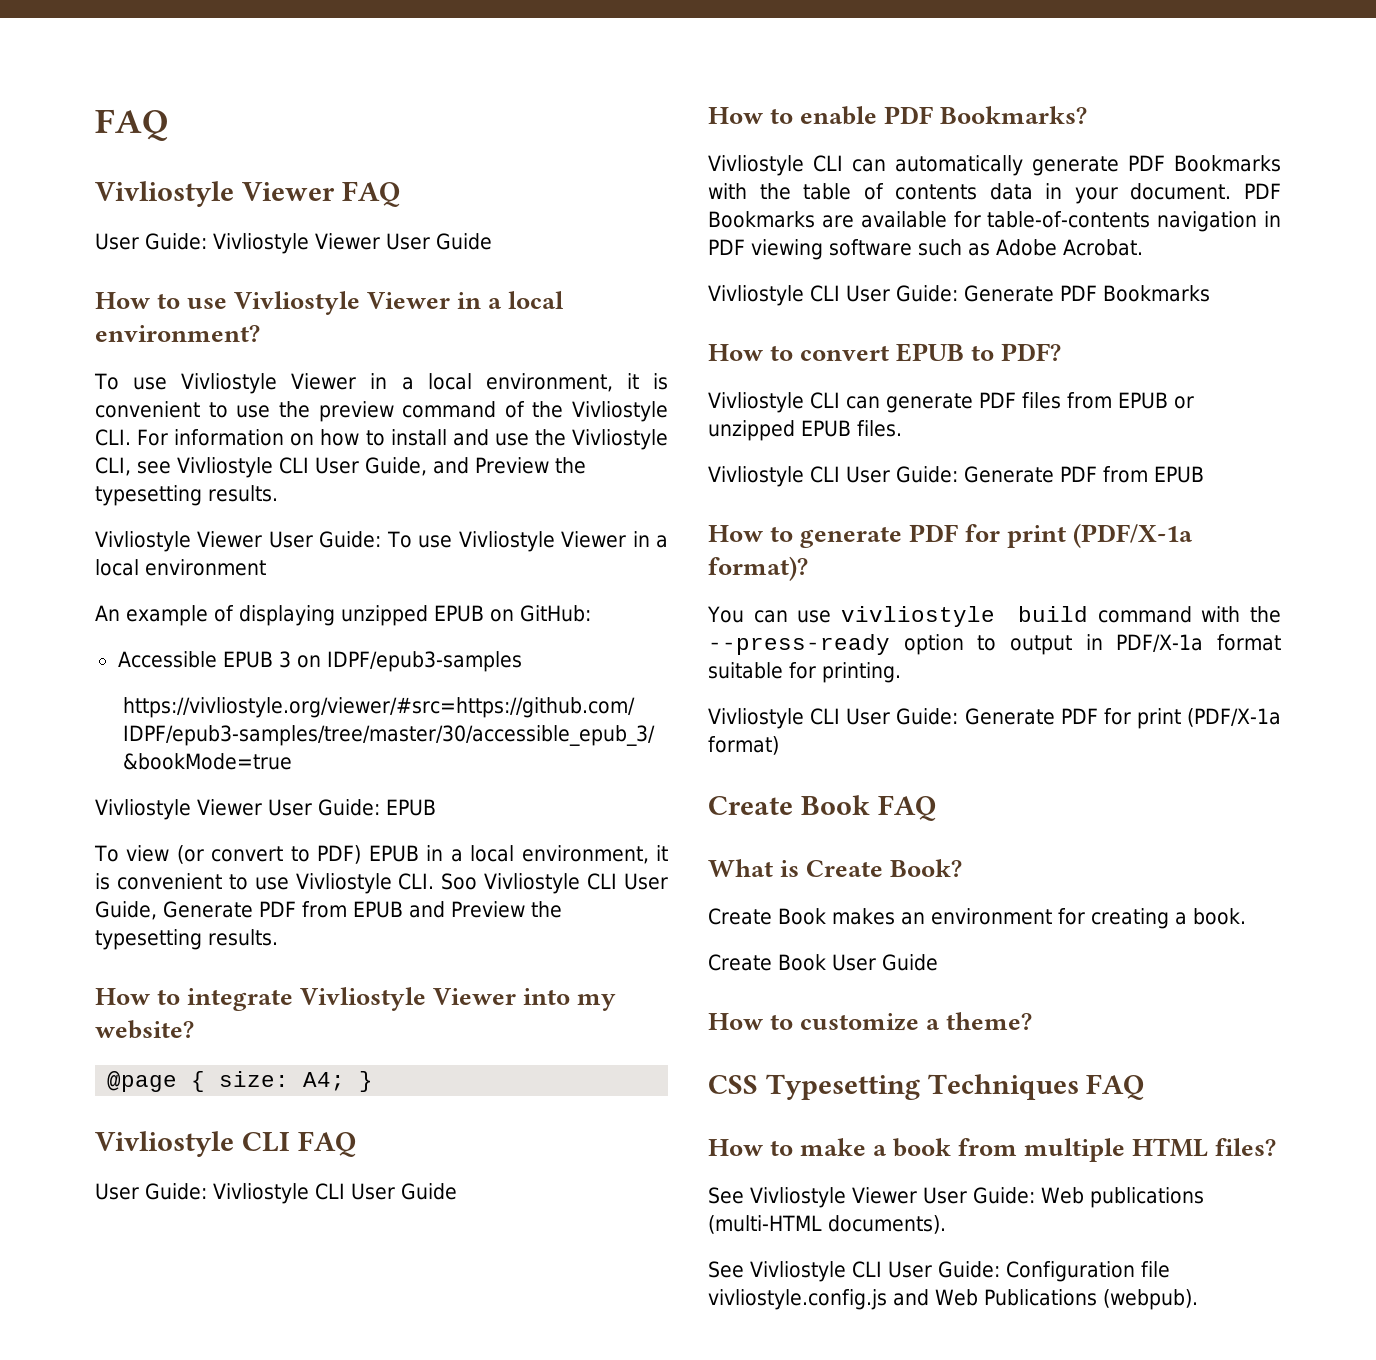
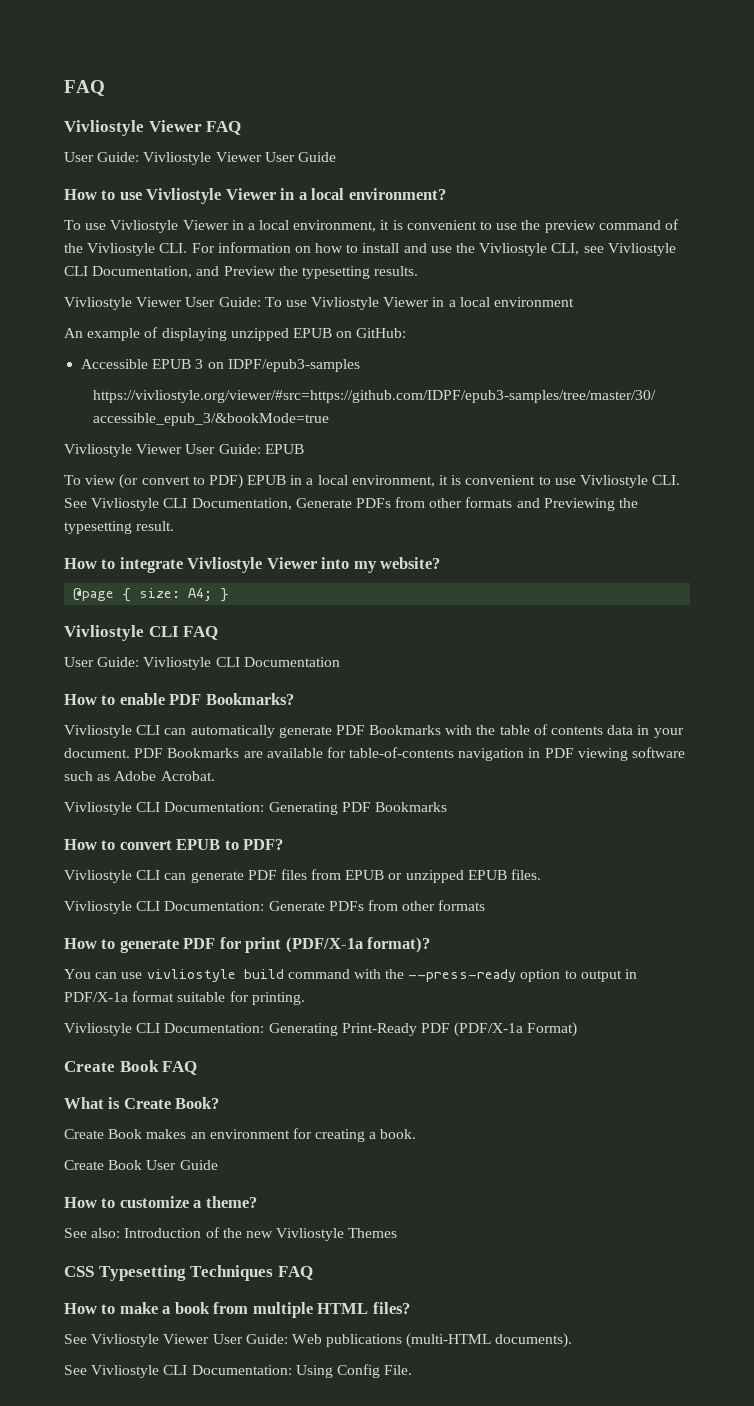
[315,457,427,476] User Guide, -> [92,266,193,278] Documentation,
[441,873,669,894] [95,901,562,920] [95,929,278,950] Soo Vivliostyle CLI User Guide, Generate PDF from EPUB and Preview the typesetting results. -> [64,497,639,511] [64,521,175,534] See Vivliostyle CLI Documentation, Generate PDFs from other formats and Previewing the typesetting result.
[351,1183,457,1200] User Guide -> [243,657,340,667] Documentation
[846,285,1054,302] User Guide: Generate -> [164,802,338,815] Documentation: Generating
[846,466,1204,483] User Guide: Generate PDF from EPUB -> [164,900,486,911] Documentation: Generate PDFs from other formats
[846,708,1282,729] [708,736,779,755] User Guide: Generate PDF for print (PDF/X-1a format) -> [164,1022,578,1037] Documentation: Generating Print-Ready PDF (PDF/X-1a Format)
(1033, 1021) none -> [64,1227,398,1241] // See also: Introduction of the new Vivliostyle Themes
[888,1261,1170,1282] [708,1289,1198,1310] User Guide: Configuration file vivliostyle.config.js and Web Publications (webpub). -> [191,1364,413,1378] Documentation: Using Config File.

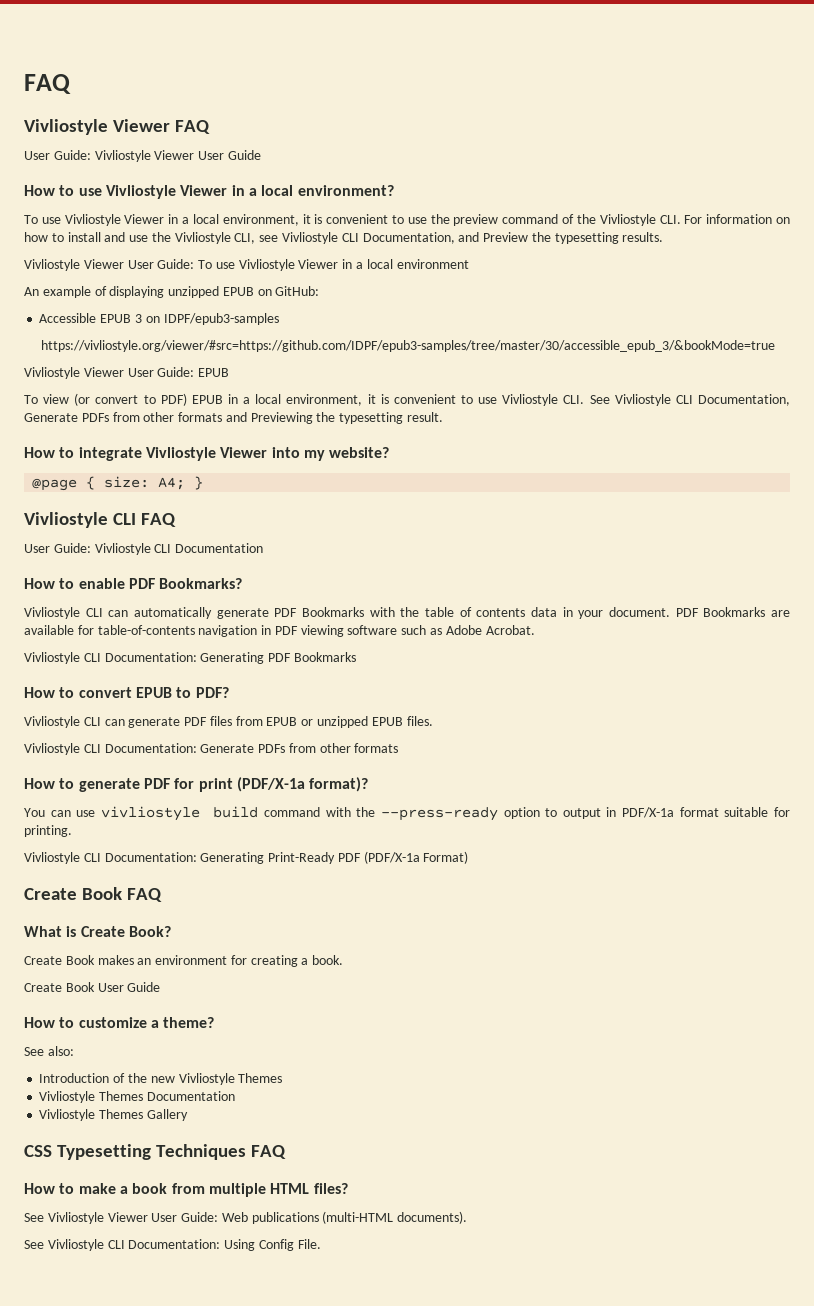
(121, 1233) none -> (74, 1051) //
(398, 1233) none -> [39,1091,235,1103] [39,1109,188,1121] // Vivliostyle Themes Documentation // Vivliostyle Themes Gallery

